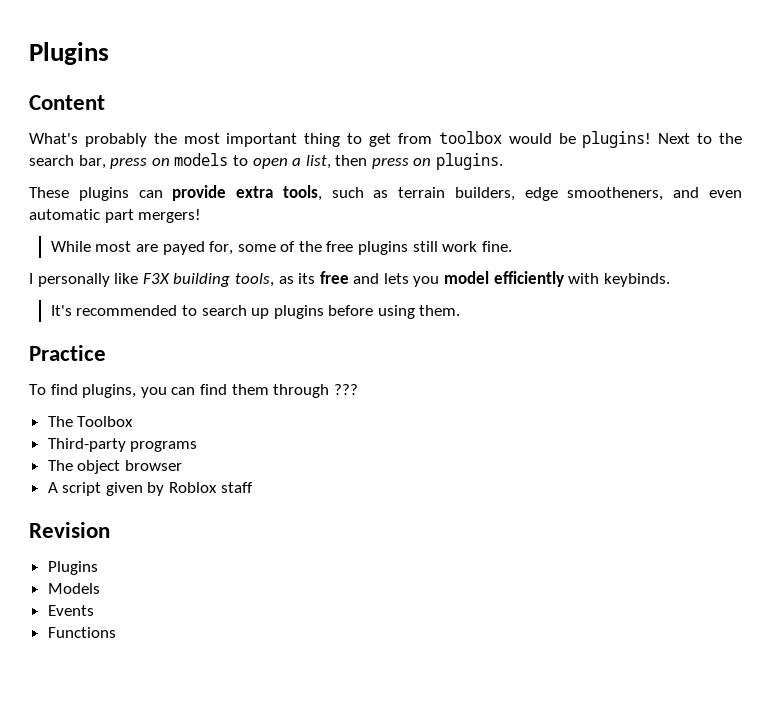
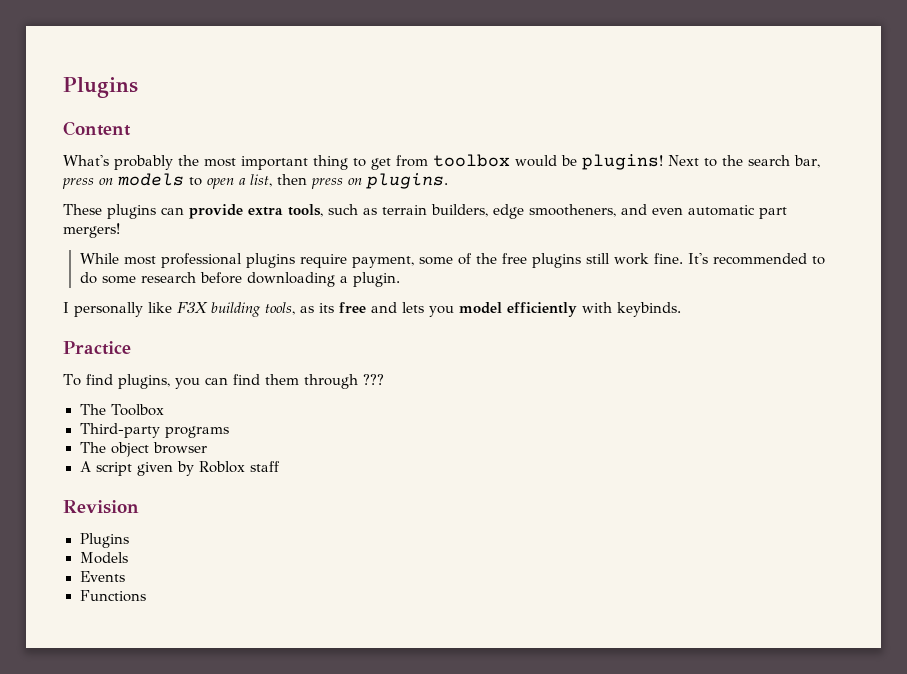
[135,241,234,255] are payed for, -> [160,253,414,268] professional plugins require payment,
(512, 246) none -> [687,253,825,265] [79,272,400,287] It's recommended to do some research before downloading a plugin.
[50,305,461,319] // It's recommended to search up plugins before using them. -> (681, 309) none

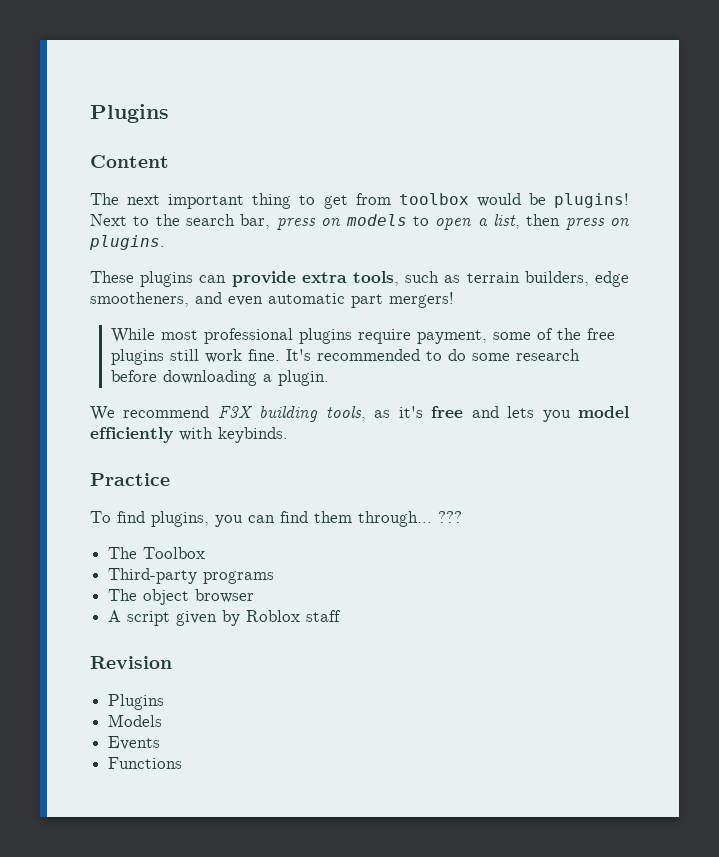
[63,155,236,170] What's probably the most -> [90,193,161,205] The next
[63,302,172,317] I personally like -> [90,406,210,421] We recommend
[319,303,334,313] its -> [398,406,423,418] it's
[303,374,358,389] through -> [358,511,432,527] through...

